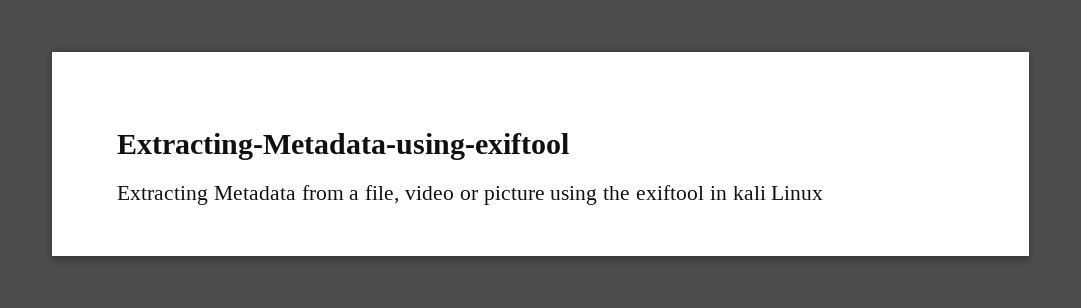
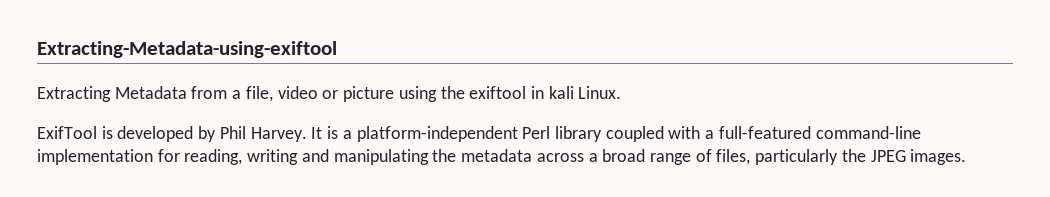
[771,186,824,200] Linux -> [578,86,622,99] [37,126,921,142] [37,149,967,165] Linux. // ExifTool is developed by Phil Harvey. It is a platform-independent Perl library coupled with a full-featured command-line implementation for reading, writing and manipulating the metadata across a broad range of files, particularly the JPEG images.

